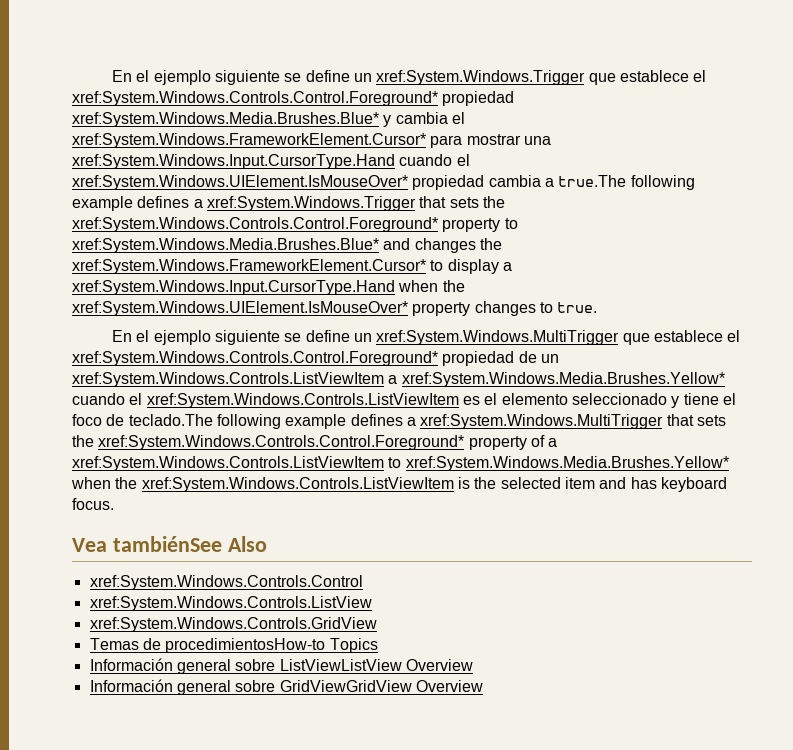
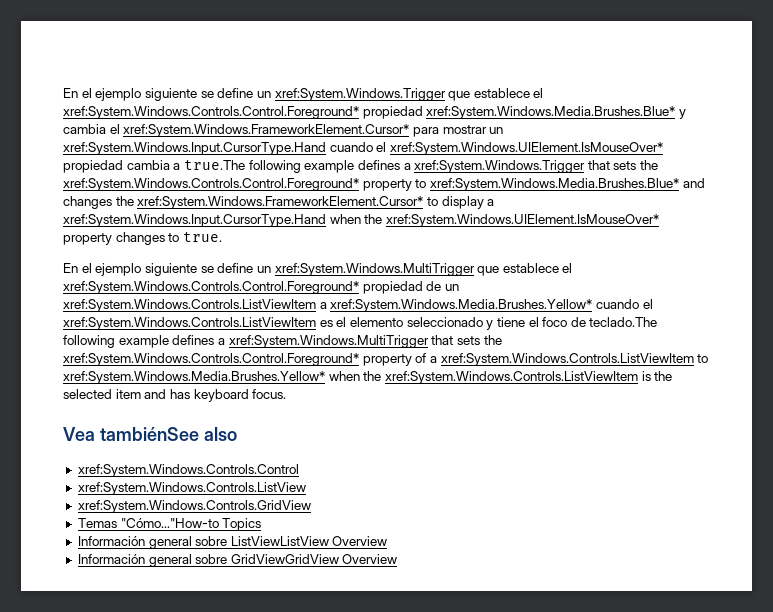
[523,136,551,145] una -> [489,127,504,134] un
[227,536,267,552] Also -> [203,427,237,441] also
[142,638,326,653] de procedimientosHow-to -> [120,518,219,528] "Cómo..."How-to

